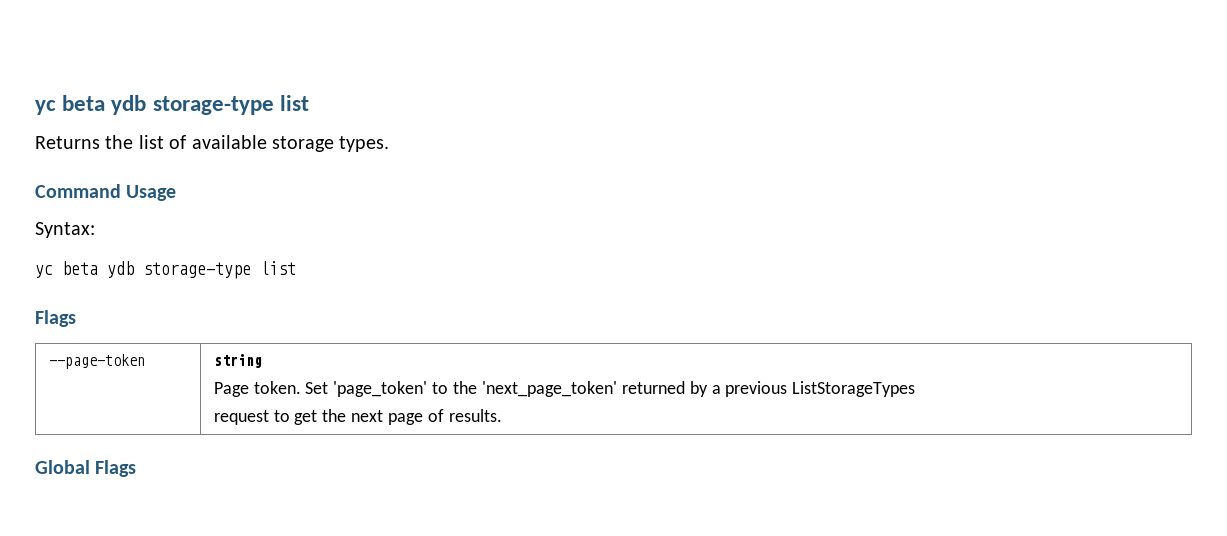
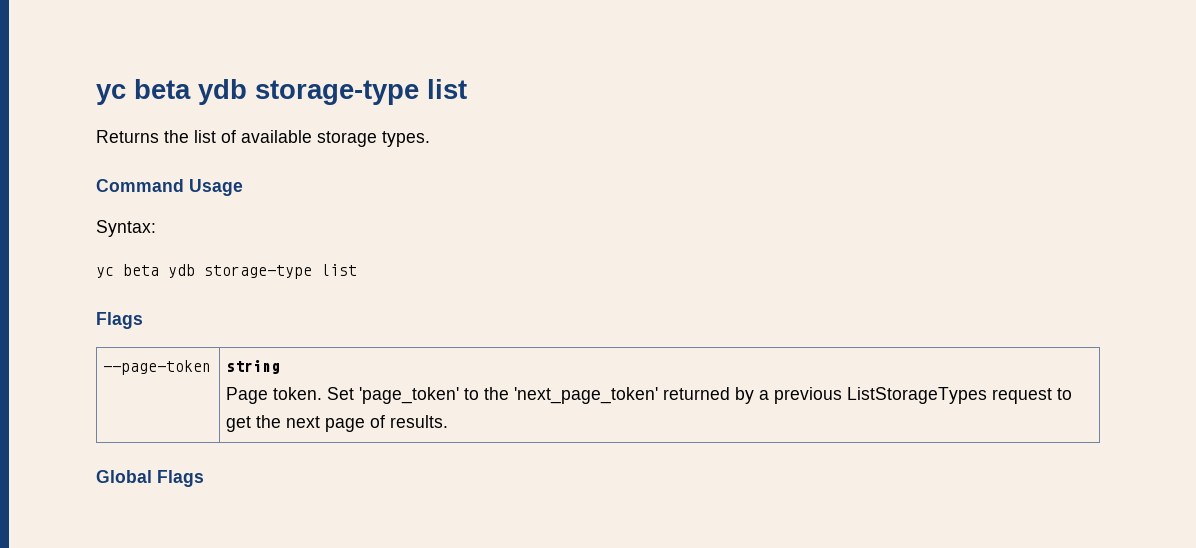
(916, 389) // -> (988, 395) none

